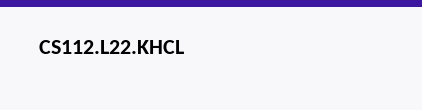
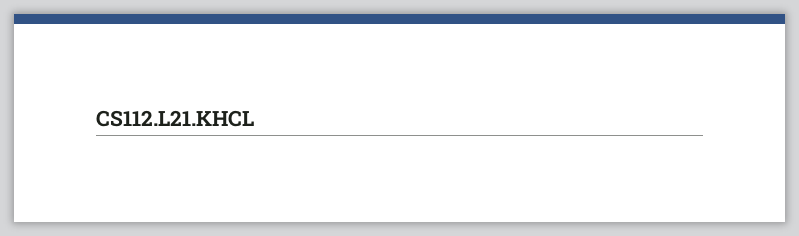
[39,40,184,54] CS112.L22.KHCL -> [96,110,254,127] CS112.L21.KHCL

